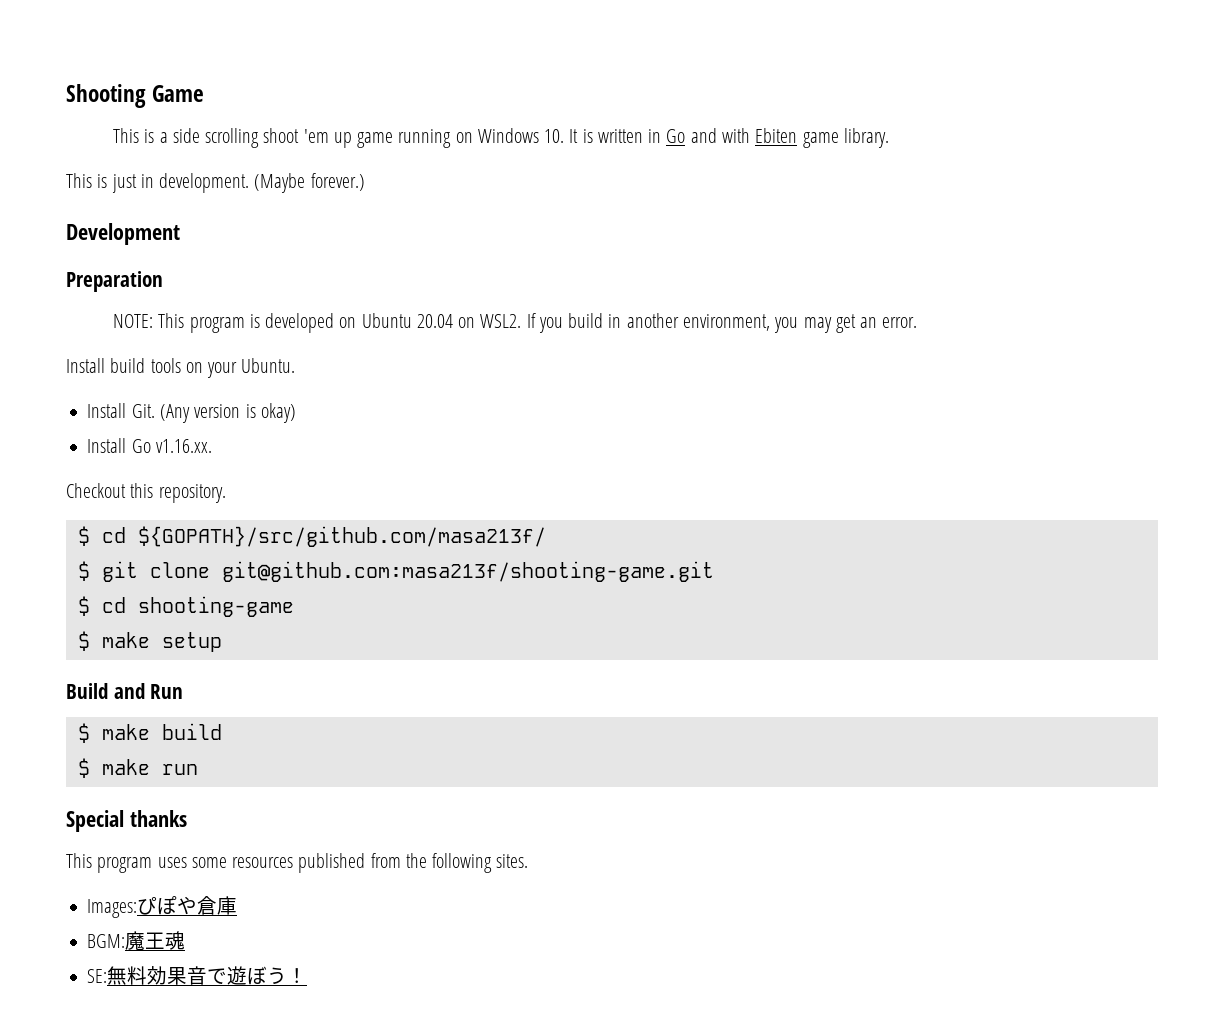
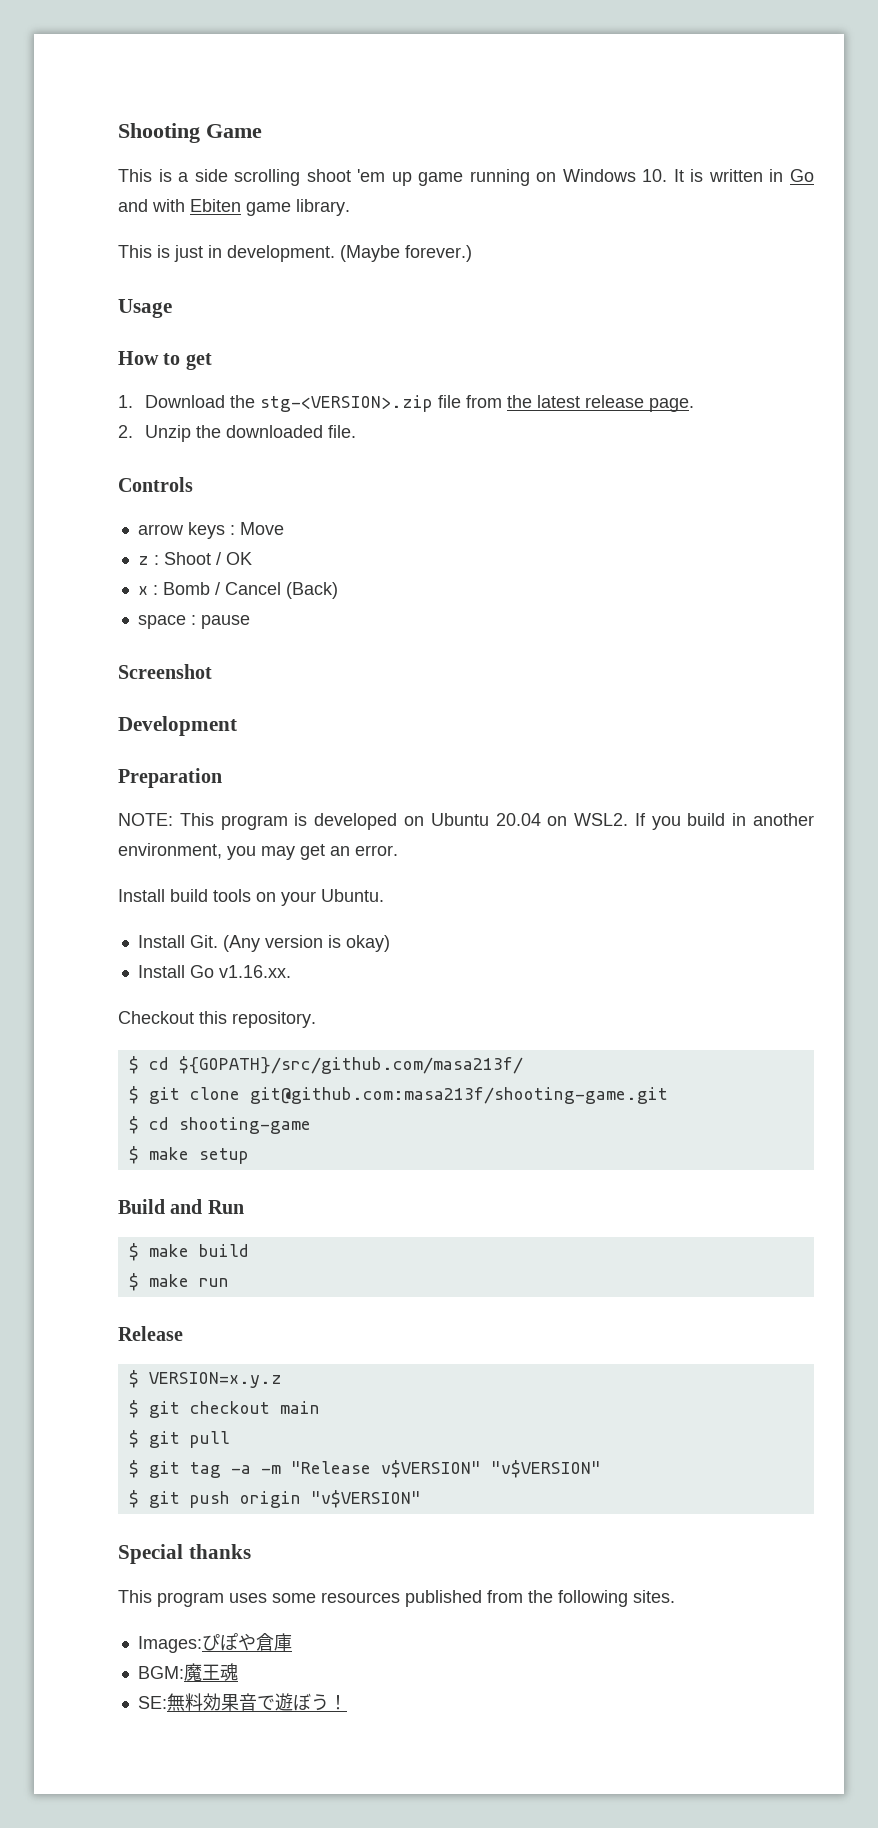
(365, 182) none -> [118,299,172,318] [118,351,212,370] [118,395,695,412] [118,425,357,442] [118,477,193,492] [137,522,284,539] [137,552,252,565] [137,582,338,599] [137,615,250,629] [118,664,212,679] // Usage // How to get // 1. Download the stg-<VERSION>.zip file from the latest release page. // 2. Unzip the downloaded file. // Controls // arrow keys : Move // z : Shoot / OK // x : Bomb / Cancel (Back) // space : pause // Screenshot
(198, 769) none -> [118,1326,183,1341] [128,1370,282,1388] [128,1400,320,1418] [128,1430,230,1448] [128,1460,601,1478] [128,1490,421,1508] // Release // $ VERSION=x.y.z // $ git checkout main // $ git pull // $ git tag -a -m "Release v$VERSION" "v$VERSION" // $ git push origin "v$VERSION"

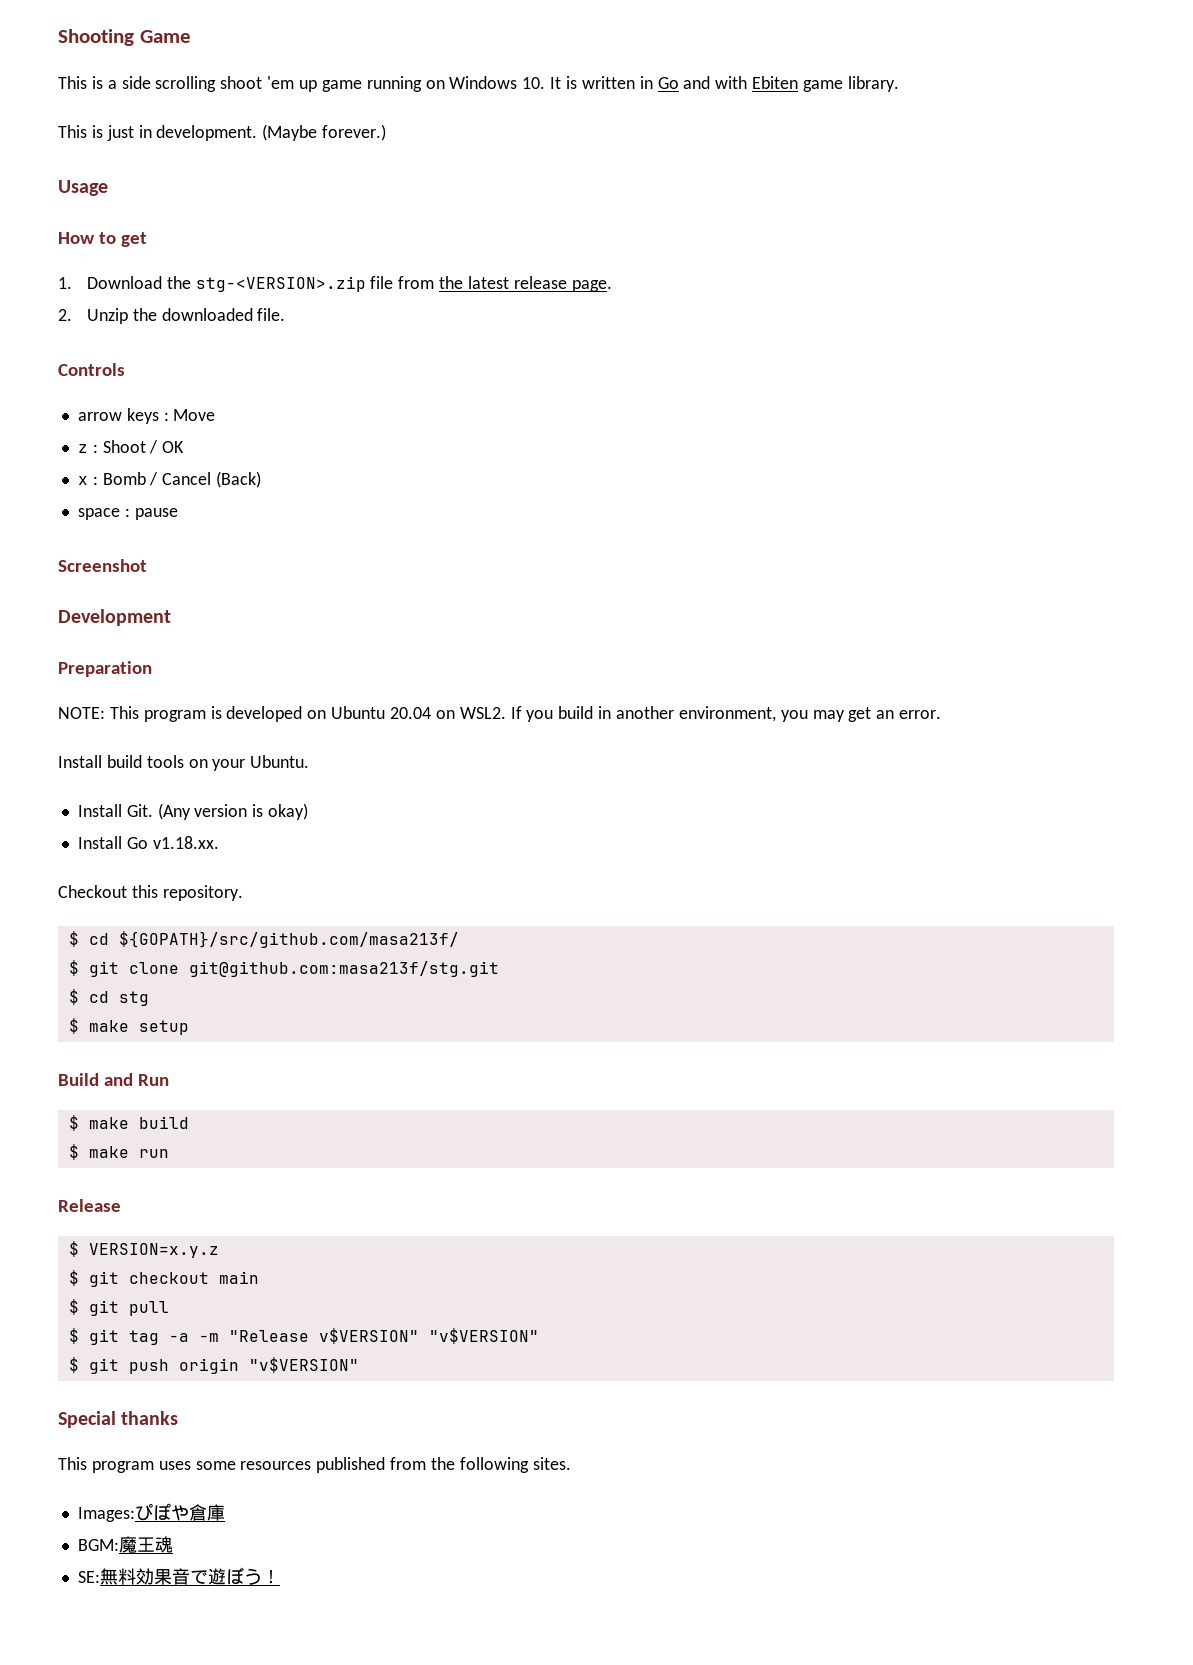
[218,965,291,978] v1.16.xx. -> [152,836,219,849] v1.18.xx.
[249,1087,668,1104] [128,1116,311,1134] git@github.com:masa213f/shooting-game.git // $ cd shooting-game -> [188,961,499,977] [68,989,149,1006] git@github.com:masa213f/stg.git // $ cd stg

